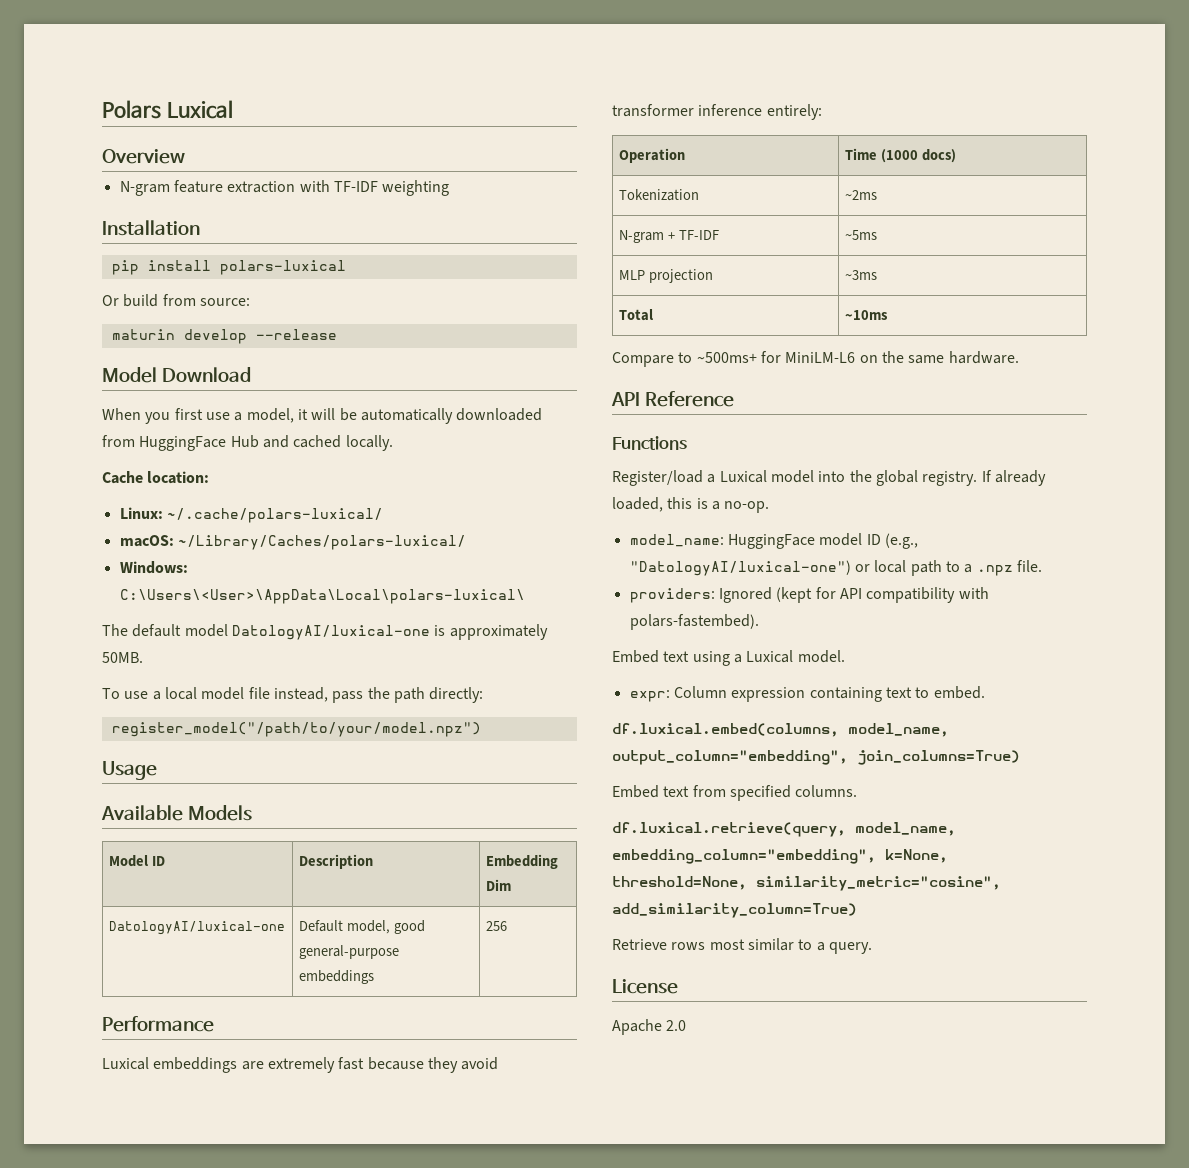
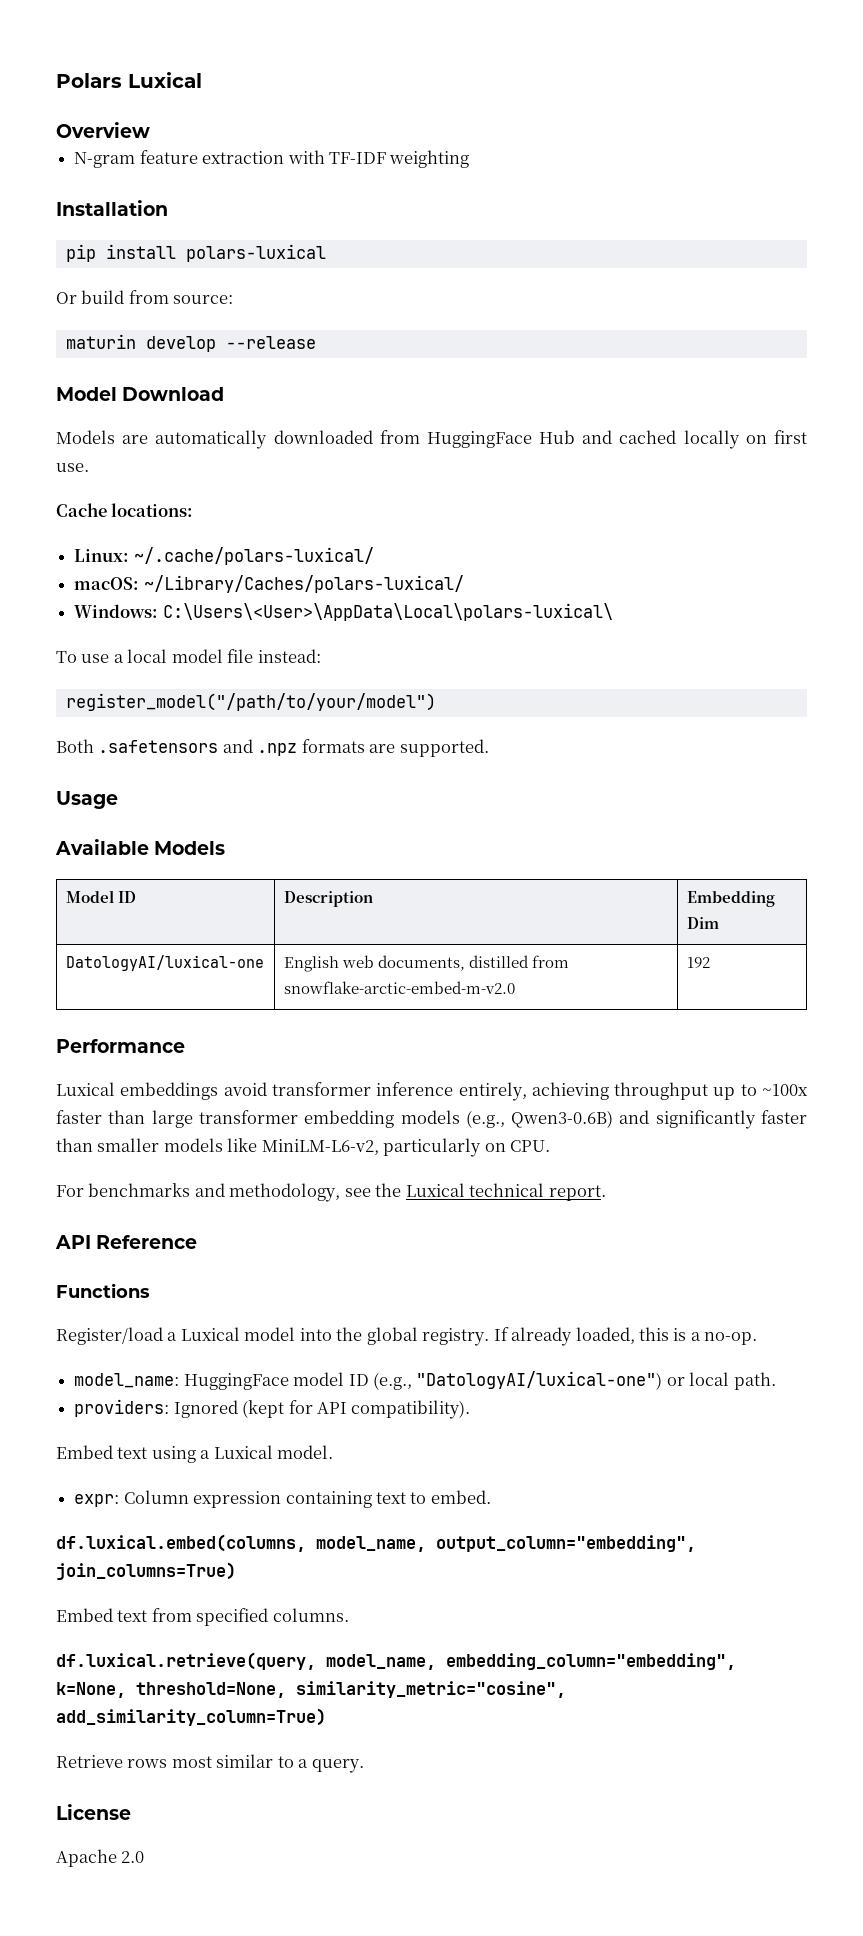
[102,408,357,424] When you first use a model, it will be -> [56,430,149,444] Models are
[345,435,393,451] locally. -> [683,430,807,449] [56,463,89,472] locally on first use.
[147,471,210,484] location: -> [111,503,194,517] locations:
[102,624,548,640] [102,652,143,663] // The default model DatologyAI/luxical-one is approximately 50MB. -> (613, 612) none
[273,687,484,703] [111,722,481,737] instead, pass the path directly: // register_model("/path/to/your/model.npz") -> [257,649,321,663] [65,693,436,711] [56,739,489,757] instead: // register_model("/path/to/your/model") // Both .safetensors and .npz formats are supported.
[298,920,425,934] [298,945,399,959] [298,970,374,984] [485,921,507,931] [102,1016,214,1032] [102,1057,499,1073] [612,104,822,120] [618,148,685,163] [844,148,956,163] [618,189,699,201] [844,190,877,200] [618,230,719,243] [844,230,877,240] [618,269,713,283] [844,270,877,280] [618,309,653,321] [844,310,888,320] [612,351,1019,367] Default model, good general-purpose embeddings | 256 // Performance // Luxical embeddings are extremely fast because they avoid transformer inference entirely: // Operation | Time (1000 docs) // Tokenization | ~2ms // N-gram + TF-IDF | ~5ms // MLP projection | ~3ms // Total | ~10ms // Compare to ~500ms+ for MiniLM-L6 on the same hardware. -> [283,955,569,972] [283,981,515,994] [686,957,710,968] [56,1039,185,1053] [56,1082,808,1101] [56,1110,807,1129] [56,1138,551,1157] [56,1183,606,1202] English web documents, distilled from snowflake-arctic-embed-m-v2.0 | 192 // Performance // Luxical embeddings avoid transformer inference entirely, achieving throughput up to ~100x faster than large transformer embedding models (e.g., Qwen3-0.6B) and significantly faster than smaller models like MiniLM-L6-v2, particularly on CPU. // For benchmarks and methodology, see the Luxical technical report.
[910,560,1042,576] path to a .npz file. -> [733,1372,776,1390] path.
[866,587,989,603] [629,614,759,630] compatibility with polars-fastembed). -> [351,1400,471,1419] compatibility).

